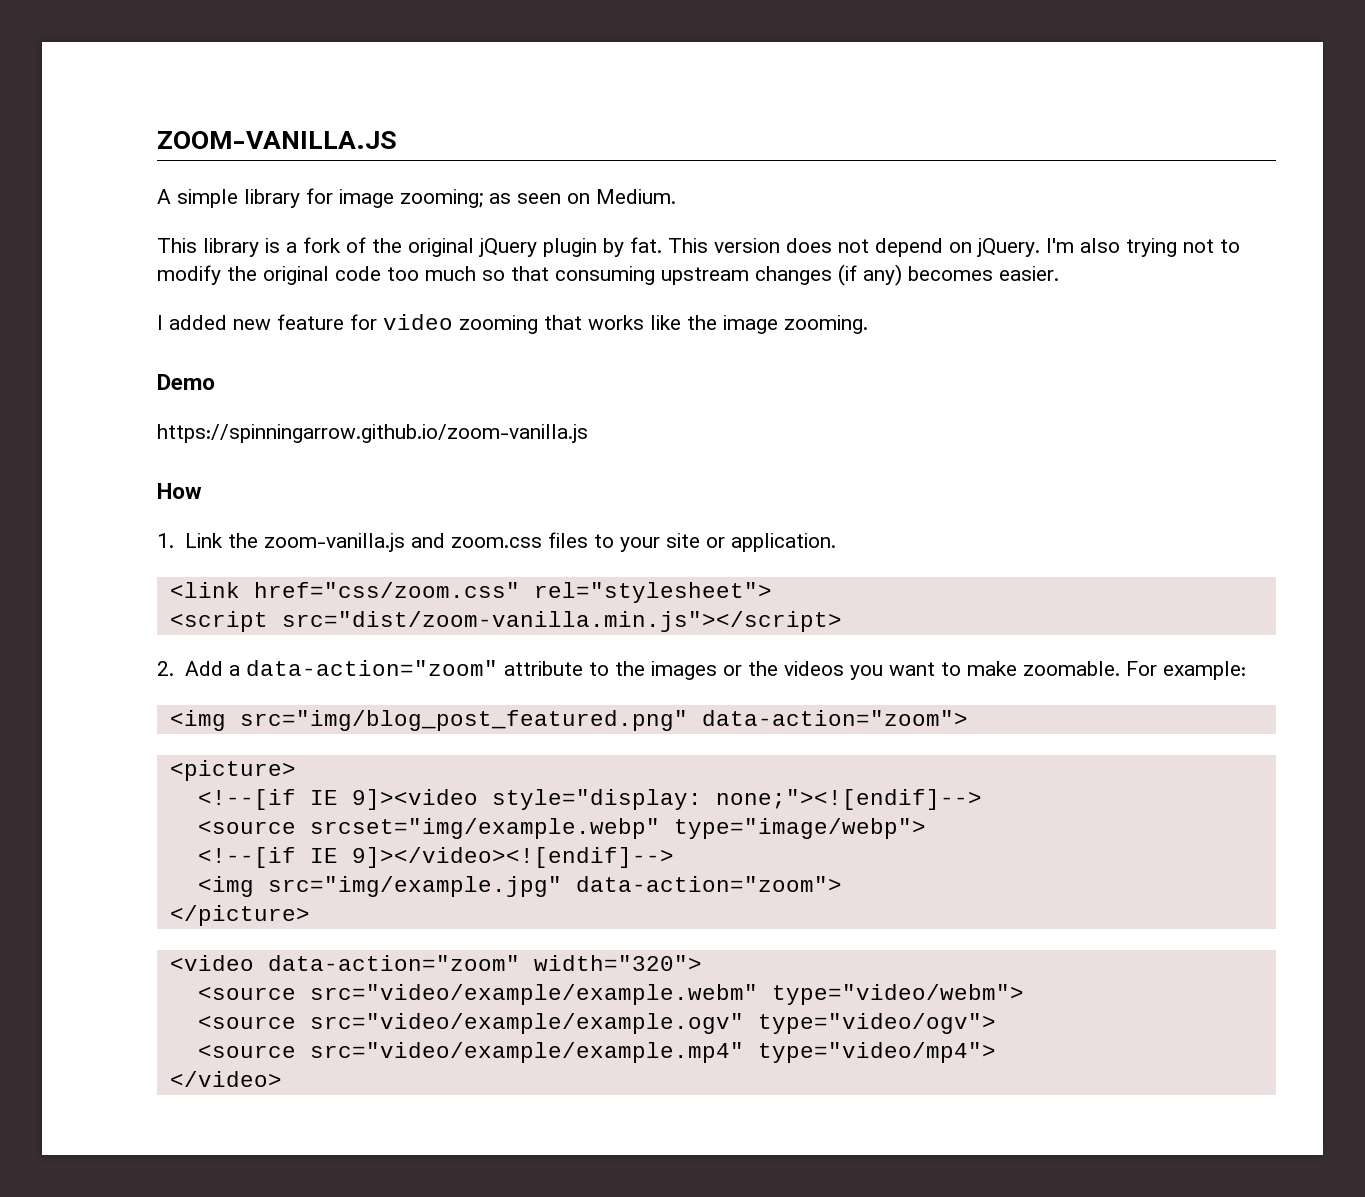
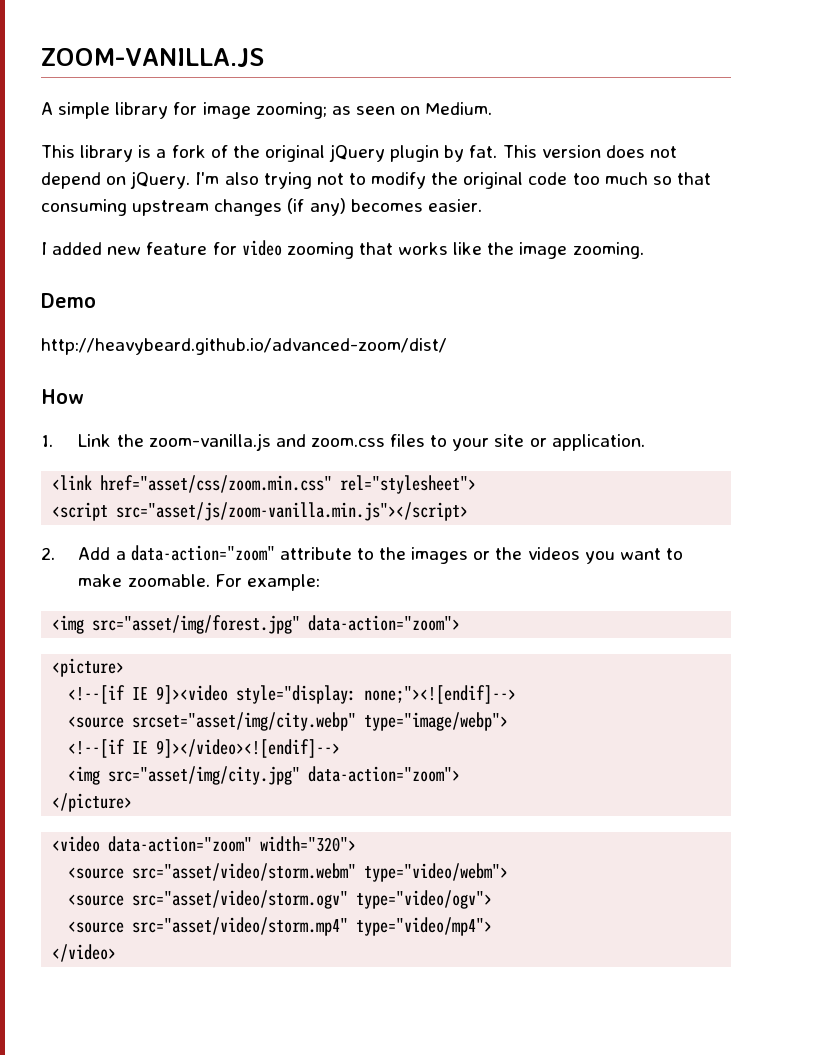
[157,424,588,443] https://spinningarrow.github.io/zoom-vanilla.js -> [41,338,447,355] http://heavybeard.github.io/advanced-zoom/dist/
[253,582,520,598] href="css/zoom.css" -> [100,475,333,493] href="asset/css/zoom.min.css"
[281,611,842,632] src="dist/zoom-vanilla.min.js"></script> -> [116,502,469,521] src="asset/js/zoom-vanilla.min.js"></script>
[239,710,688,731] src="img/blog_post_featured.png" -> [92,615,301,634] src="asset/img/forest.jpg"
[309,818,660,839] srcset="img/example.webp" -> [132,712,357,731] srcset="asset/img/city.webp"
[267,876,562,897] src="img/example.jpg" -> [108,766,301,785] src="asset/img/city.jpg"
[309,984,758,1005] src="video/example/example.webm" -> [132,863,357,881] src="asset/video/storm.webm"
[309,1013,744,1034] src="video/example/example.ogv" -> [132,890,349,909] src="asset/video/storm.ogv"
[309,1042,744,1063] src="video/example/example.mp4" -> [132,917,349,936] src="asset/video/storm.mp4"

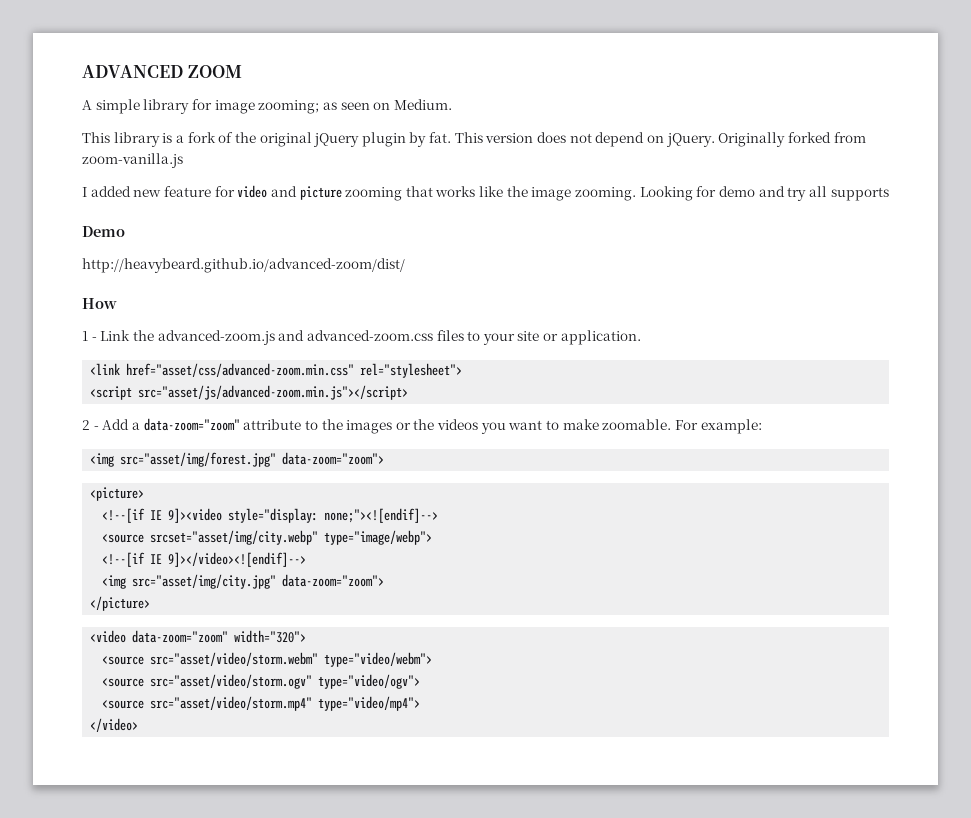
[41,48,264,67] ZOOM-VANILLA.JS -> [82,65,242,78] ADVANCED ZOOM
[195,172,711,189] [41,198,482,216] I'm also trying not to modify the original code too much so that consuming upstream changes (if any) becomes easier. -> [718,132,866,147] [82,153,183,168] Originally forked from zoom-vanilla.js
(282, 248) none -> [270,186,342,200] and picture
[41,293,96,308] [41,338,447,355] [41,389,84,404] [41,433,385,451] // Demo // http://heavybeard.github.io/advanced-zoom/dist/ // How // 1. Link the zoom-vanilla.js and zoom.css -> [639,186,889,201] [82,226,125,237] [82,258,405,273] [82,298,117,309] [82,330,433,345] Looking for demo and try all supports // Demo // http://heavybeard.github.io/advanced-zoom/dist/ // How // 1 - Link the advanced-zoom.js and advanced-zoom.css
[100,475,333,493] href="asset/css/zoom.min.css" -> [126,363,355,377] href="asset/css/advanced-zoom.min.css"
[116,502,469,521] [41,547,55,560] src="asset/js/zoom-vanilla.min.js"></script> // 2. -> [138,385,409,400] [82,420,99,430] src="asset/js/advanced-zoom.min.js"></script> // 2 -
[130,545,275,561] data-action="zoom" -> [143,418,240,431] data-zoom="zoom"
[308,615,461,631] data-action="zoom"> -> [282,452,385,465] data-zoom="zoom">
[308,766,461,782] data-action="zoom"> -> [282,574,385,587] data-zoom="zoom">
[108,836,253,852] data-action="zoom" -> [132,630,229,643] data-zoom="zoom"

